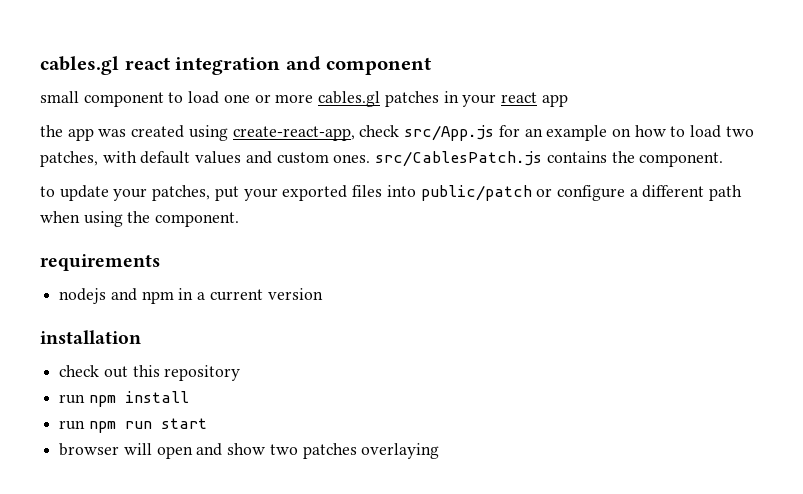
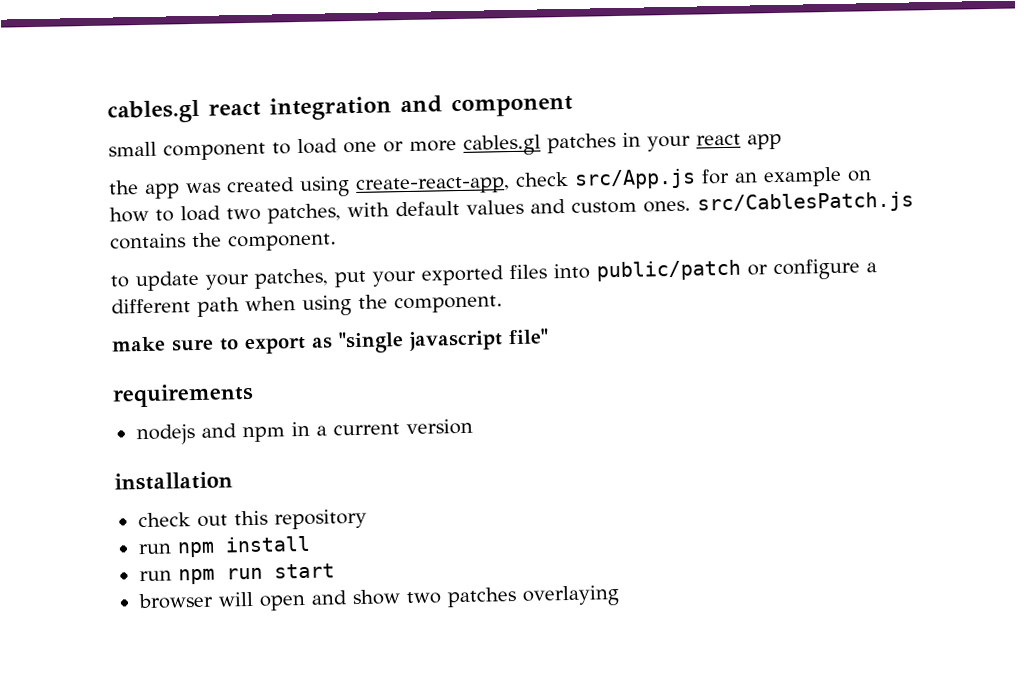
(240, 219) none -> [111,328,549,355] // make sure to export as "single javascript file"

